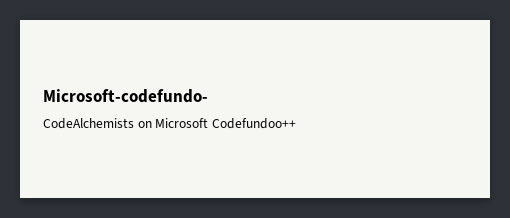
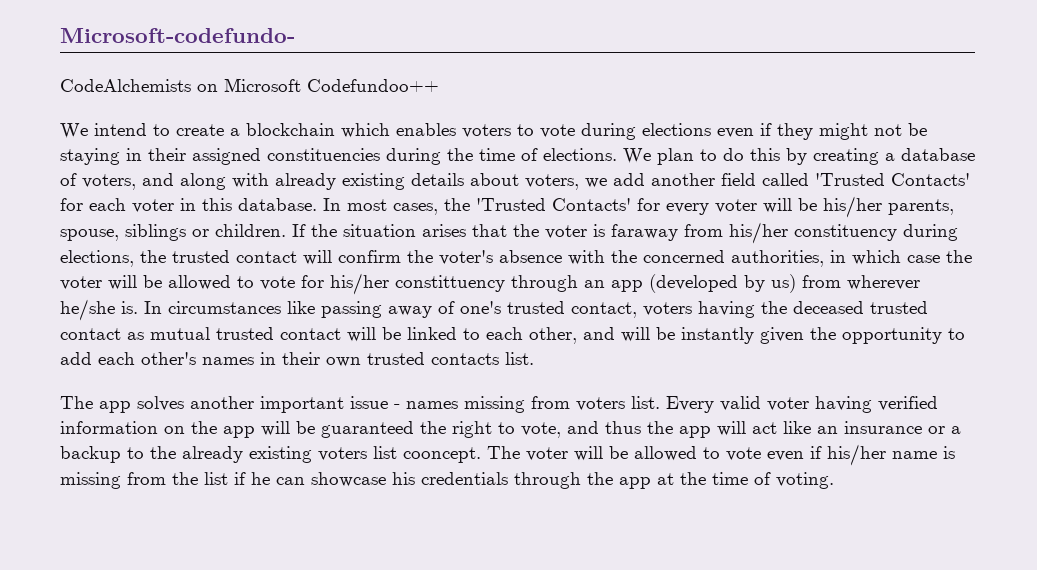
(296, 123) none -> [60,123,927,140] [60,148,975,165] [60,173,970,190] [60,196,954,218] [60,222,958,244] [60,250,972,267] [60,273,920,295] [60,299,928,321] [60,327,965,344] [60,352,534,367] [60,396,938,413] [60,421,961,438] [60,444,955,466] [60,472,834,489] // We intend to create a blockchain which enables voters to vote during elections even if they might not be staying in their assigned constituencies during the time of elections. We plan to do this by creating a database of voters, and along with already existing details about voters, we add another field called 'Trusted Contacts' for each voter in this database. In most cases, the 'Trusted Contacts' for every voter will be his/her parents, spouse, siblings or children. If the situation arises that the voter is faraway from his/her constituency during elections, the trusted contact will confirm the voter's absence with the concerned authorities, in which case the voter will be allowed to vote for his/her constittuency through an app (developed by us) from wherever he/she is. In circumstances like passing away of one's trusted contact, voters having the deceased trusted contact as mutual trusted contact will be linked to each other, and will be instantly given the opportunity to add each other's names in their own trusted contacts list. // The app solves another important issue - names missing from voters list. Every valid voter having verified information on the app will be guaranteed the right to vote, and thus the app will act like an insurance or a backup to the already existing voters list cooncept. The voter will be allowed to vote even if his/her name is missing from the list if he can showcase his credentials through the app at the time of voting.

